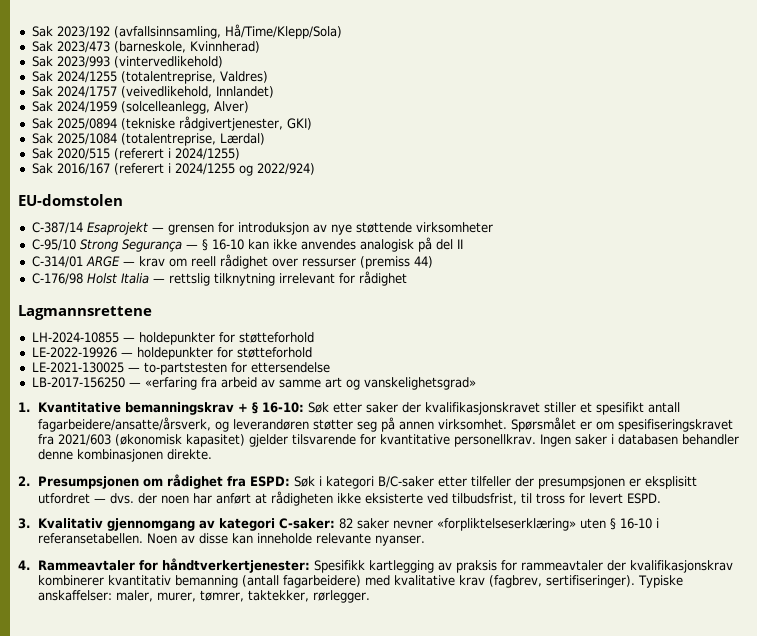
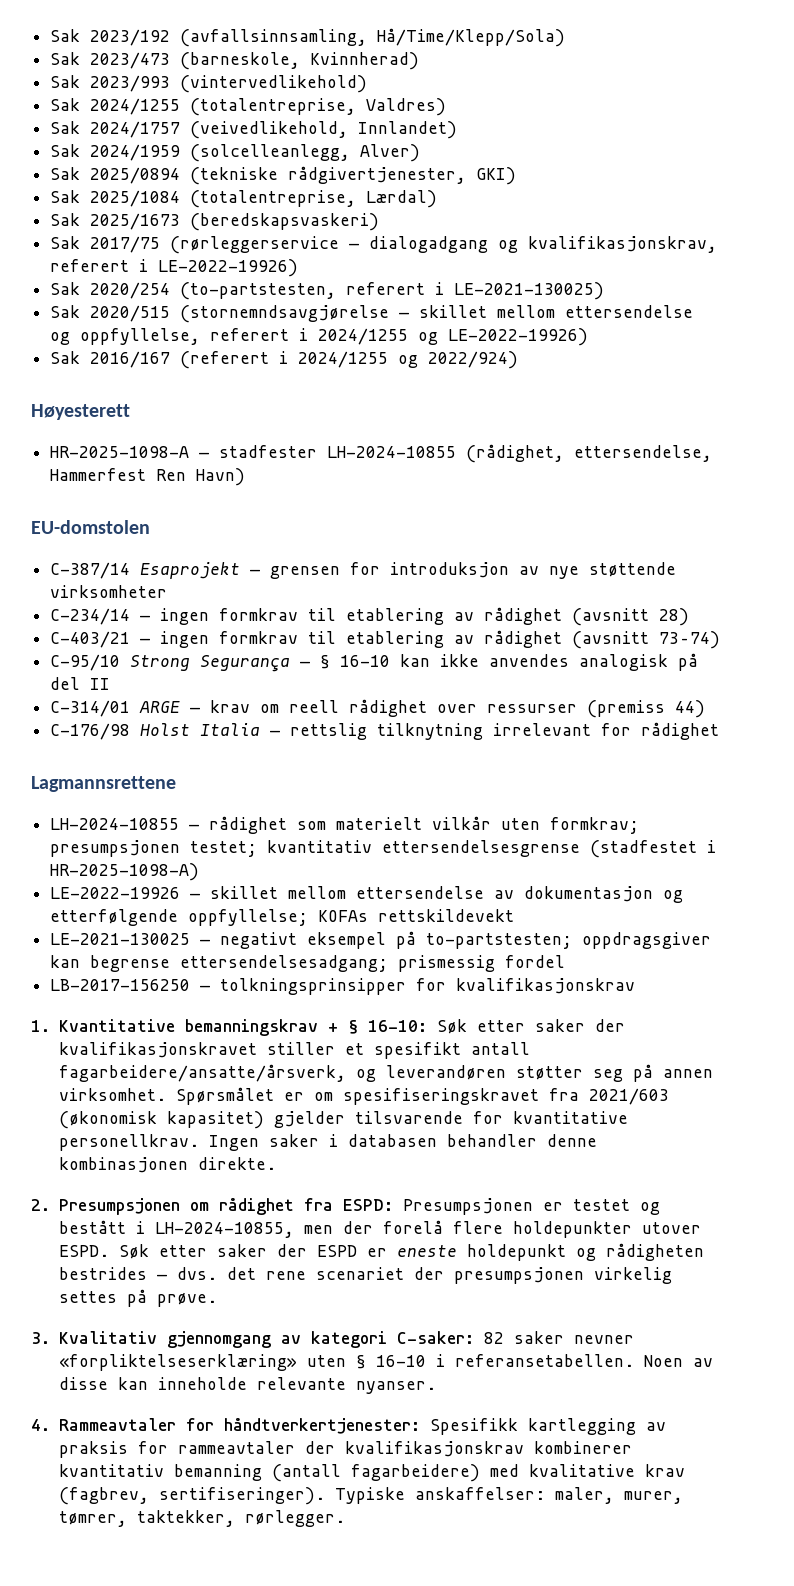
[56,148,240,160] 2020/515 (referert i 2024/1255) -> [90,213,380,231] [50,236,718,254] [50,259,299,277] [50,282,605,300] [50,305,694,323] [50,328,589,346] 2025/1673 (beredskapsvaskeri) // Sak 2017/75 (rørleggerservice — dialogadgang og kvalifikasjonskrav, referert i LE-2022-19926) // Sak 2020/254 (to-partstesten, referert i LE-2021-130025) // Sak 2020/515 (stornemndsavgjørelse — skillet mellom ettersendelse og oppfyllelse, referert i 2024/1255 og LE-2022-19926)
(315, 169) none -> [31,404,130,420] [50,444,713,463] [50,468,246,486] // Høyesterett // HR-2025-1098-A — stadfester LH-2024-10855 (rådighet, ettersendelse, Hammerfest Ren Havn)
(493, 227) none -> [50,607,690,626] [50,630,721,649] // C-234/14 — ingen formkrav til etablering av rådighet (avsnitt 28) // C-403/21 — ingen formkrav til etablering av rådighet (avsnitt 73–74)
[138,332,314,345] [31,347,312,360] [31,362,330,375] [31,377,476,390] holdepunkter for støtteforhold // LE-2022-19926 — holdepunkter for støtteforhold // LE-2021-130025 — to-partstesten for ettersendelse // LB-2017-156250 — «erfaring fra arbeid av samme art og vanskelighetsgrad» -> [209,816,640,834] [50,840,717,858] [50,863,200,881] [50,886,684,903] [50,909,515,926] [50,931,712,949] [50,955,566,972] [50,978,636,995] rådighet som materielt vilkår uten formkrav; presumpsjonen testet; kvantitativ ettersendelsesgrense (stadfestet i HR-2025-1098-A) // LE-2022-19926 — skillet mellom ettersendelse av dokumentasjon og etterfølgende oppfyllelse; KOFAs rettskildevekt // LE-2021-130025 — negativt eksempel på to-partstesten; oppdragsgiver kan begrense ettersendelsesadgang; prismessig fordel // LB-2017-156250 — tolkningsprinsipper for kvalifikasjonskrav
[293,476,697,489] [37,491,661,506] Søk i kategori B/C-saker etter tilfeller der presumpsjonen er eksplisitt utfordret — dvs. der noen har anført at rådigheten ikke eksisterte ved tilbudsfrist, til tross for levert ESPD. -> [402,1198,660,1215] [58,1220,701,1238] [58,1243,704,1261] [58,1267,672,1284] [58,1289,217,1307] Presumpsjonen er testet og bestått i LH-2024-10855, men der forelå flere holdepunkter utover ESPD. Søk etter saker der ESPD er eneste holdepunkt og rådigheten bestrides — dvs. det rene scenariet der presumpsjonen virkelig settes på prøve.

